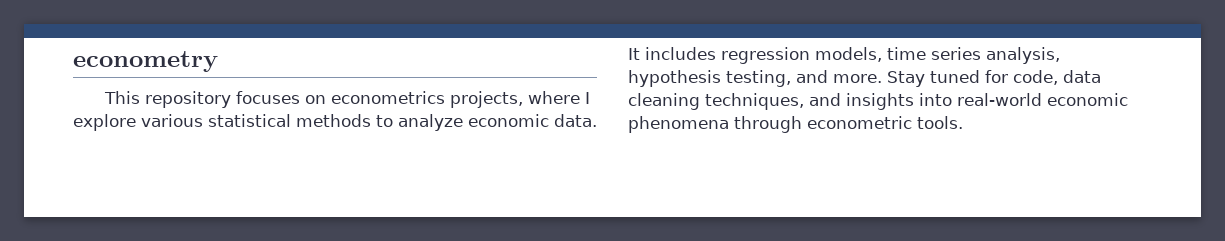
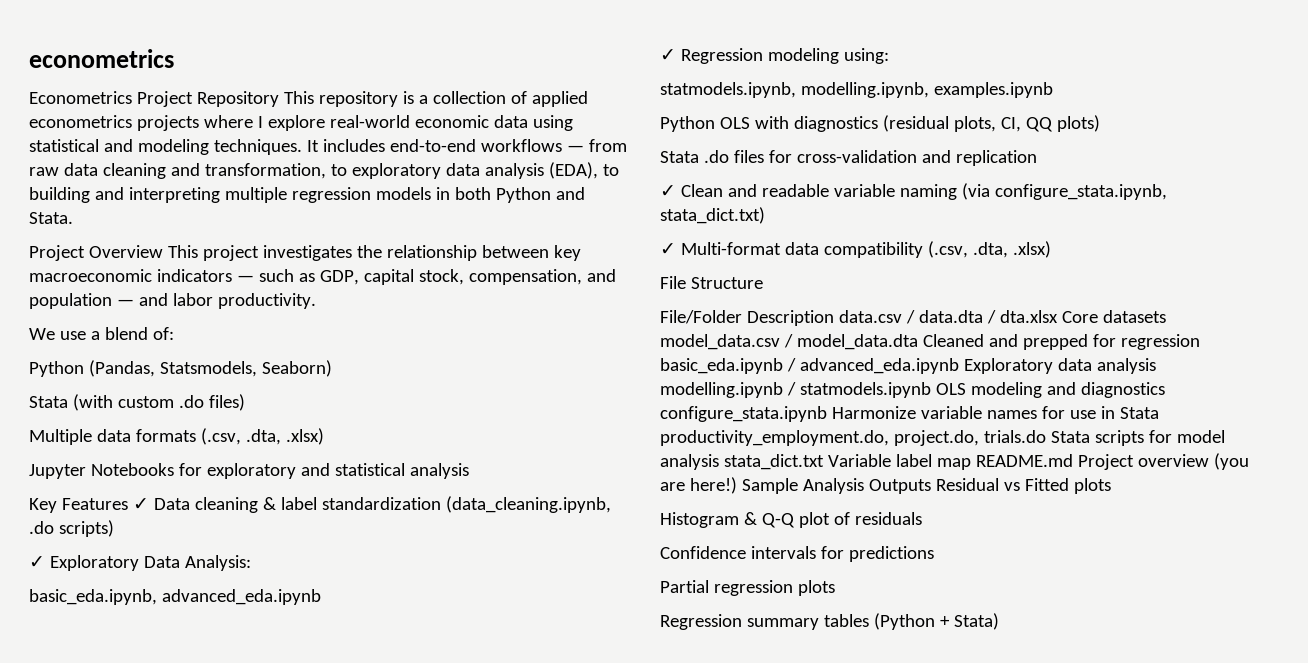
[73,51,218,72] [103,91,590,108] [73,114,597,131] [628,47,1060,64] [628,70,1101,87] [628,93,1128,110] [628,116,963,133] econometry // This repository focuses on econometrics projects, where I explore various statistical methods to analyze economic data. It includes regression models, time series analysis, hypothesis testing, and more. Stay tuned for code, data cleaning techniques, and insights into real-world economic phenomena through econometric tools. -> [29,49,174,68] [29,91,588,107] [29,115,573,131] [29,139,627,155] [29,162,619,179] [29,187,585,203] [29,212,73,224] [29,245,581,261] [29,269,616,285] [29,293,316,309] [29,327,174,340] [29,360,332,377] [29,394,245,411] [29,428,324,445] [29,463,469,479] [29,496,611,513] [29,520,114,537] [29,555,251,571] [29,589,321,605] [660,48,889,64] [660,82,1053,98] [660,115,1100,132] [660,150,1037,166] [660,183,1167,200] [660,207,765,224] [660,241,1051,258] [660,276,763,289] [660,310,1166,326] [660,334,1200,350] [660,358,1156,374] [660,382,1165,398] [660,406,1159,422] [660,430,1225,446] [660,453,1249,470] [660,477,1111,494] [660,512,922,528] [660,546,934,562] [660,580,835,596] [660,613,999,630] econometrics // Econometrics Project Repository This repository is a collection of applied econometrics projects where I explore real-world economic data using statistical and modeling techniques. It includes end-to-end workflows — from raw data cleaning and transformation, to exploratory data analysis (EDA), to building and interpreting multiple regression models in both Python and Stata. // Project Overview This project investigates the relationship between key macroeconomic indicators — such as GDP, capital stock, compensation, and population — and labor productivity. // We use a blend of: // Python (Pandas, Statsmodels, Seaborn) // Stata (with custom .do files) // Multiple data formats (.csv, .dta, .xlsx) // Jupyter Notebooks for exploratory and statistical analysis // Key Features ✓ Data cleaning & label standardization (data_cleaning.ipynb, .do scripts) // ✓ Exploratory Data Analysis: // basic_eda.ipynb, advanced_eda.ipynb // ✓ Regression modeling using: // statmodels.ipynb, modelling.ipynb, examples.ipynb // Python OLS with diagnostics (residual plots, CI, QQ plots) // Stata .do files for cross-validation and replication // ✓ Clean and readable variable naming (via configure_stata.ipynb, stata_dict.txt) // ✓ Multi-format data compatibility (.csv, .dta, .xlsx) // File Structure // File/Folder Description data.csv / data.dta / dta.xlsx Core datasets model_data.csv / model_data.dta Cleaned and prepped for regression basic_eda.ipynb / advanced_eda.ipynb Exploratory data analysis modelling.ipynb / statmodels.ipynb OLS modeling and diagnostics configure_stata.ipynb Harmonize variable names for use in Stata productivity_employment.do, project.do, trials.do Stata scripts for model analysis stata_dict.txt Variable label map README.md Project overview (you are here!) Sample Analysis Outputs Residual vs Fitted plots // Histogram & Q-Q plot of residuals // Confidence intervals for predictions // Partial regression plots // Regression summary tables (Python + Stata)

